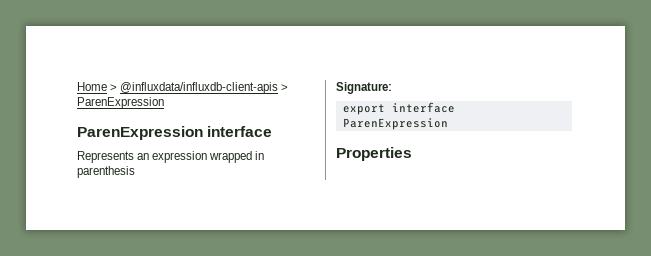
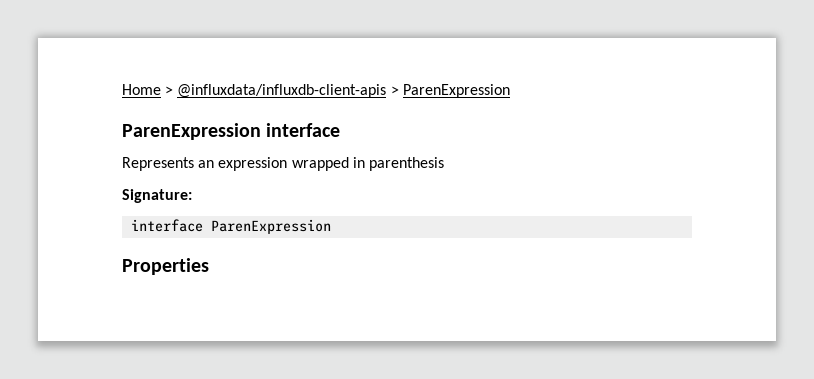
[342,104,385,115] export -> (192, 196) none

